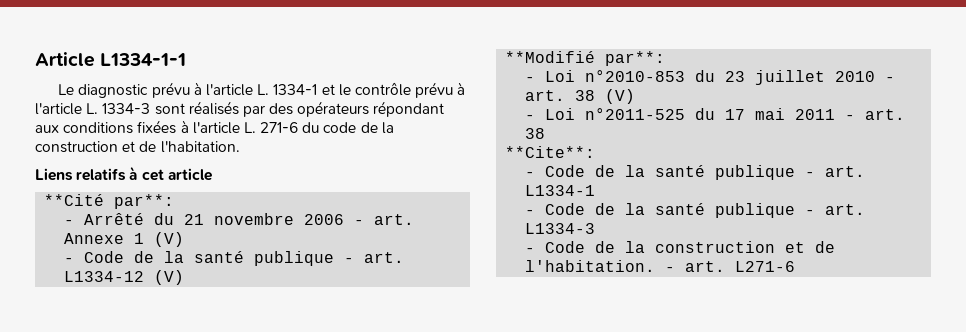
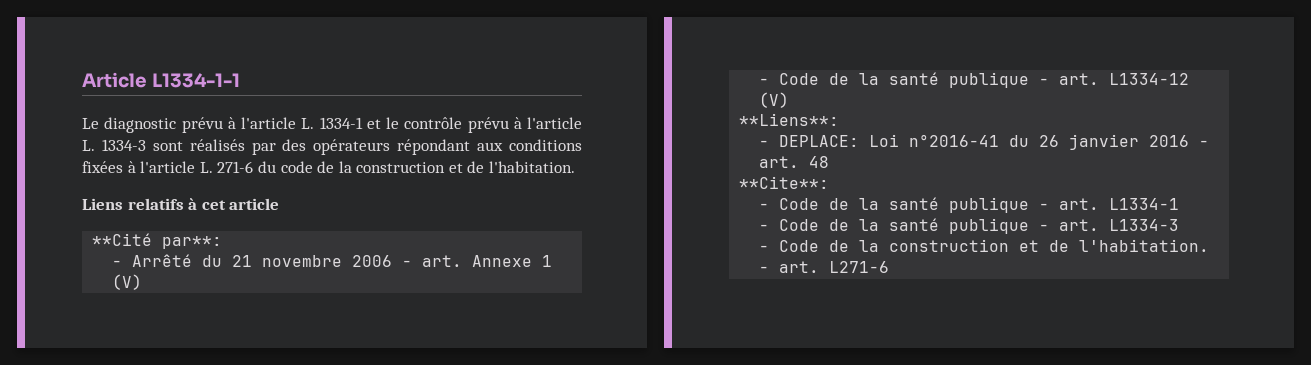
[505,51,666,66] [525,70,896,85] [525,89,636,104] [525,108,906,120] [525,128,546,139] **Modifié par**: // - Loi n°2010-853 du 23 juillet 2010 - art. 38 (V) // - Loi n°2011-525 du 17 mai 2011 - art. 38 -> [739,113,840,126] [759,134,1210,150] [759,156,830,168] **Liens**: // - DEPLACE: Loi n°2016-41 du 26 janvier 2016 - art. 48

